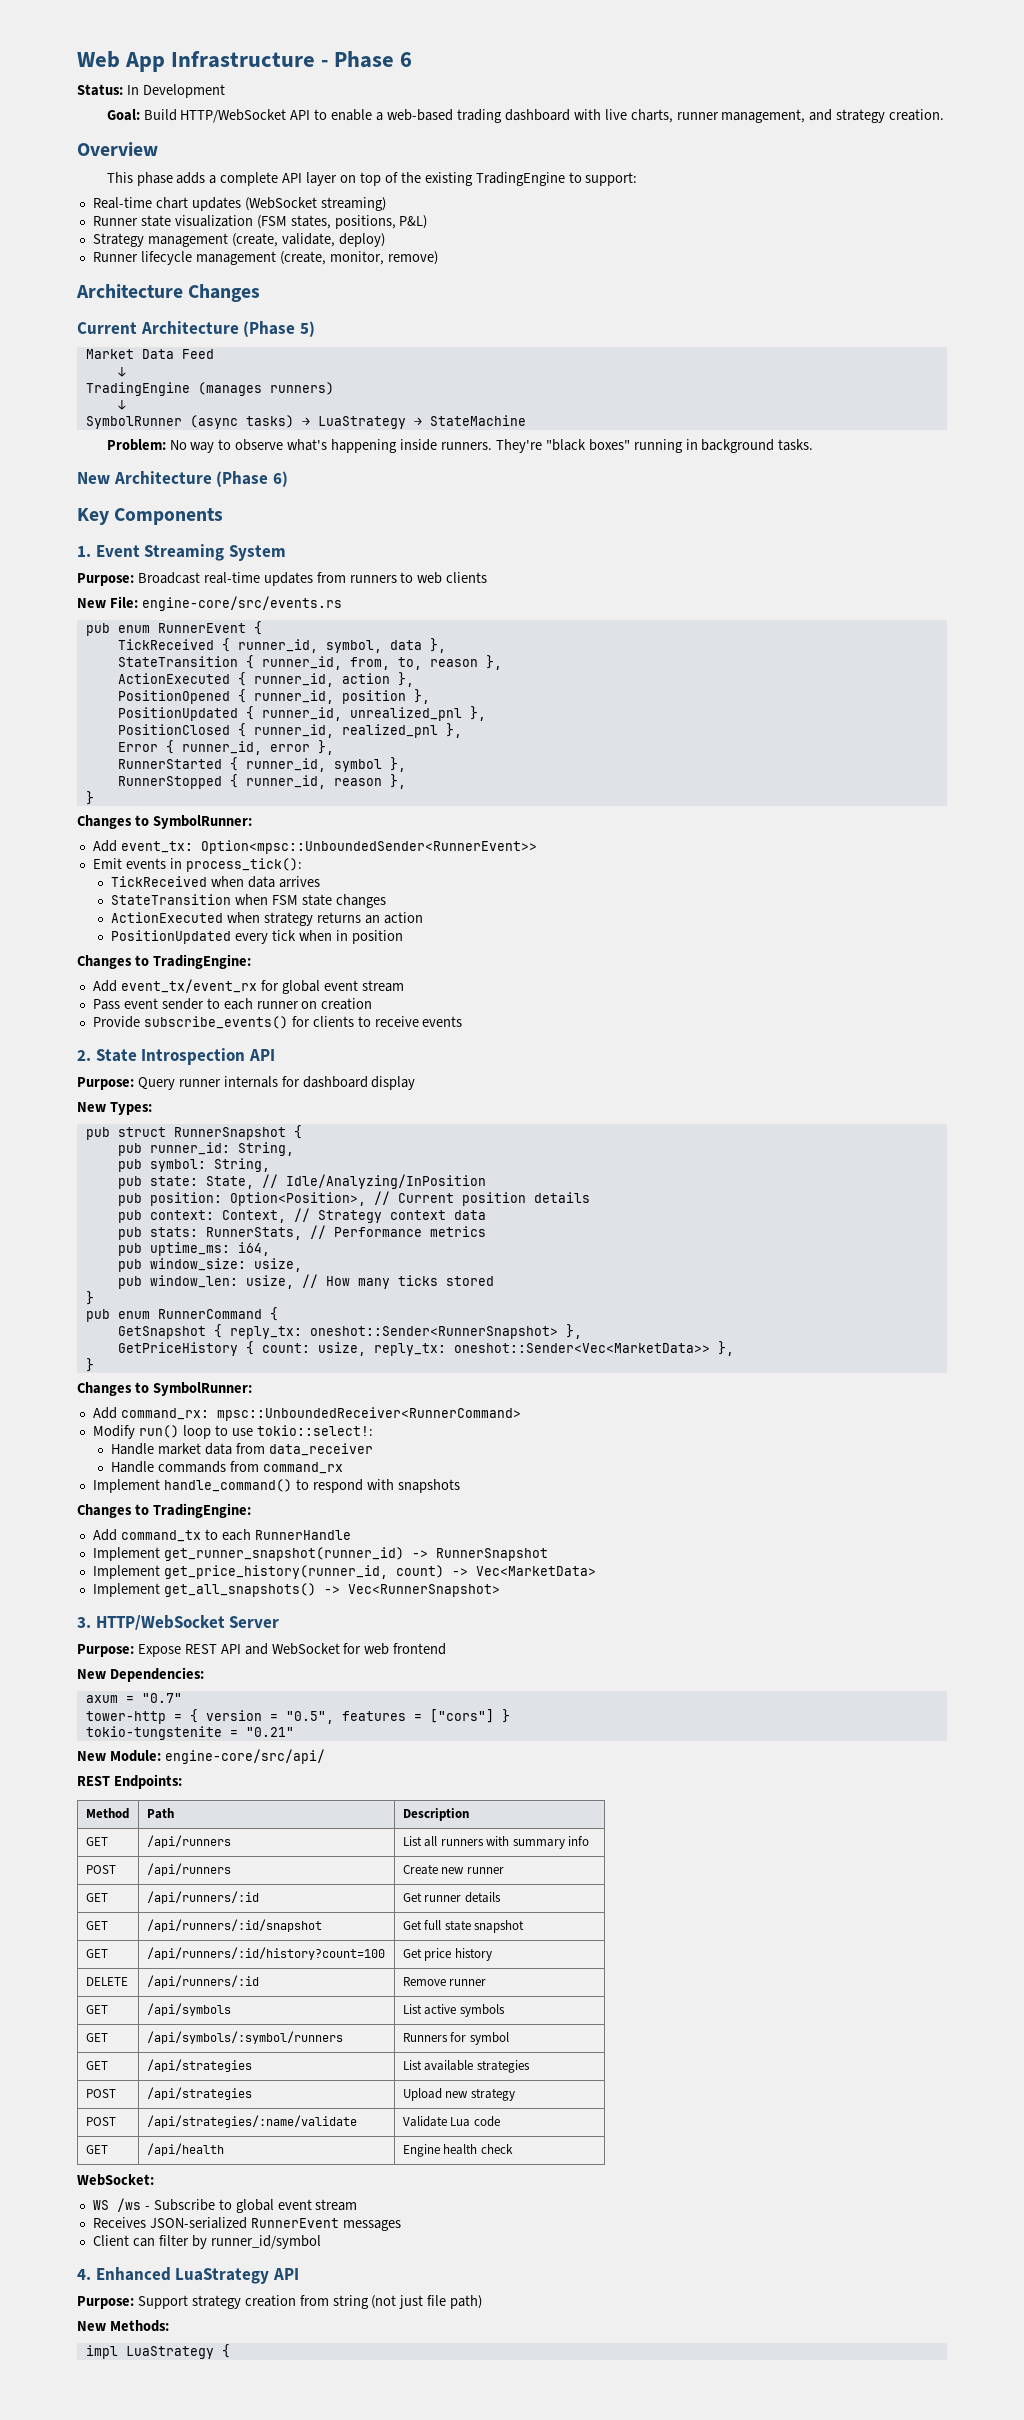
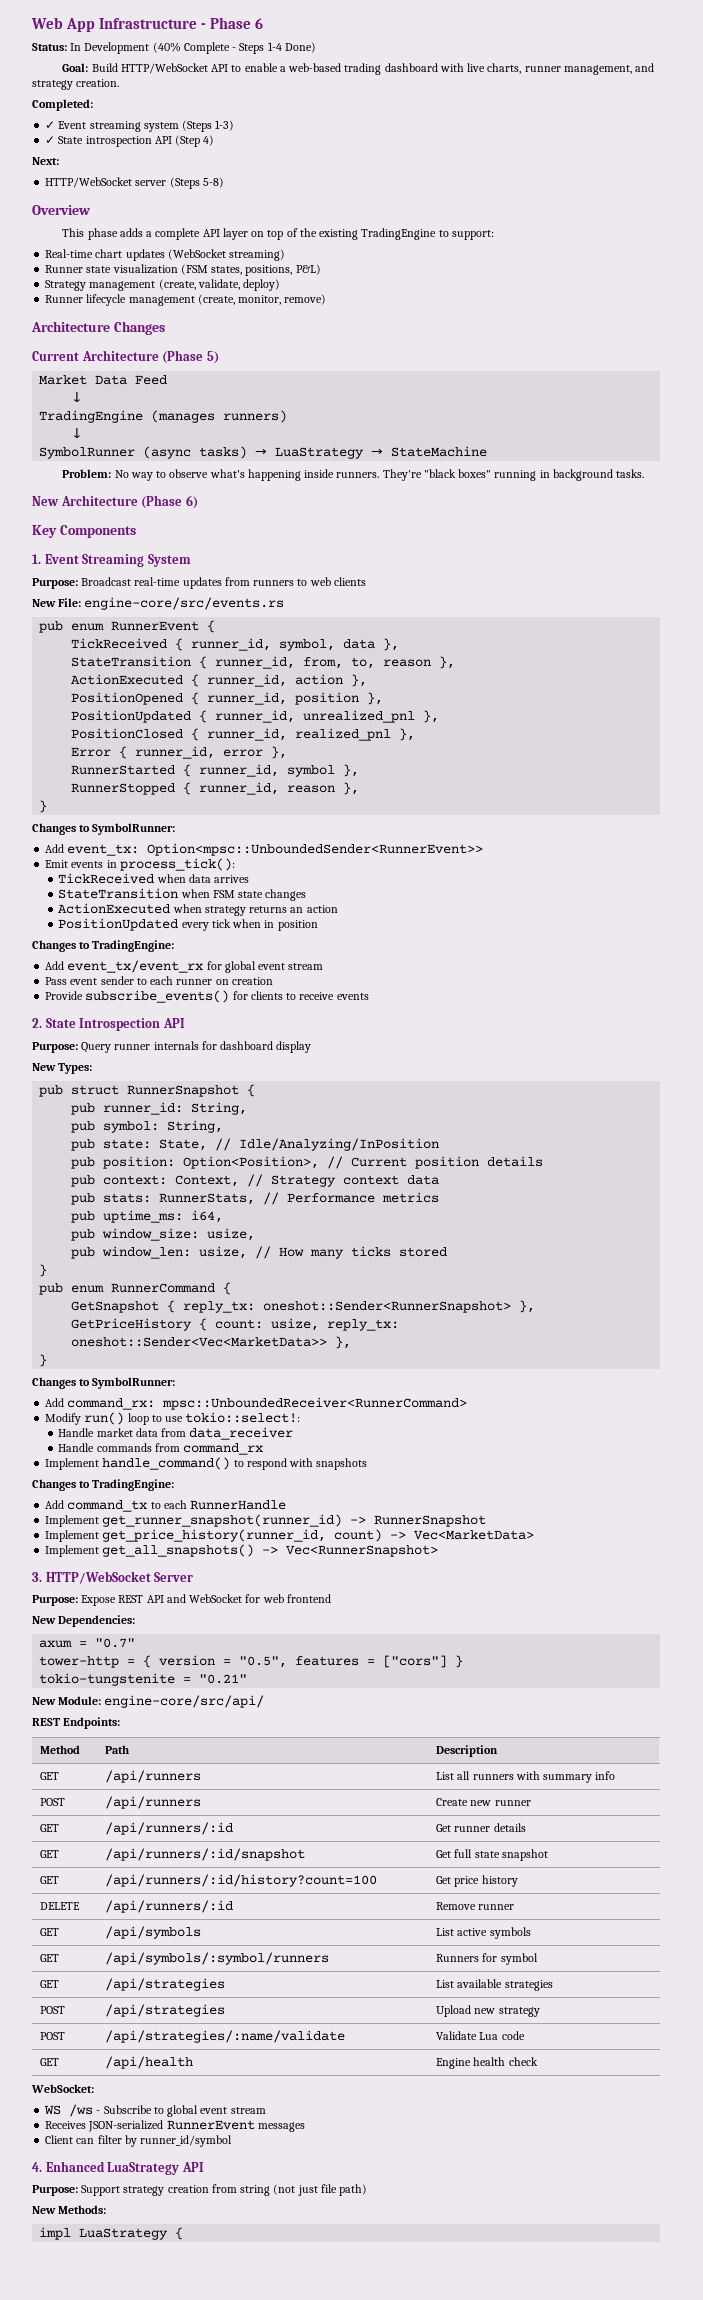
(225, 91) none -> [152,42,316,54] (40% Complete - Steps 1-4 Done)
(945, 115) none -> [32,99,93,111] [45,120,235,132] [45,135,215,147] [32,157,59,165] [45,177,224,189] // Completed: // ✓ Event streaming system (Steps 1-3) // ✓ State introspection API (Step 4) // Next: // HTTP/WebSocket server (Steps 5-8)

